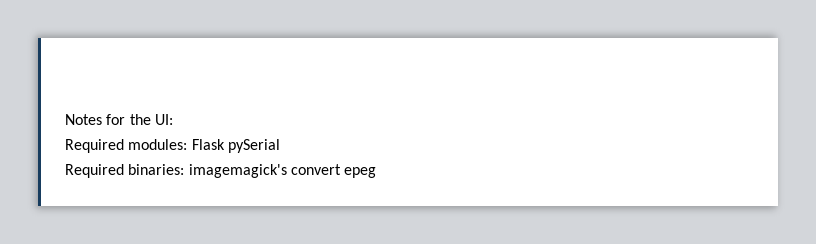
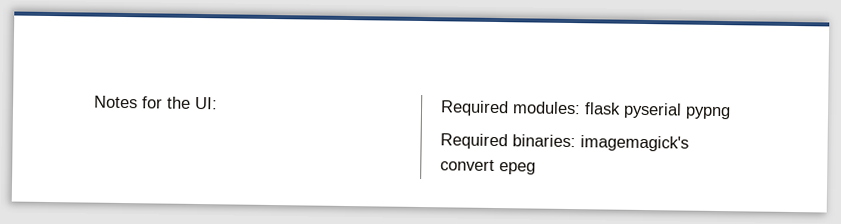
[191,139,280,153] Flask pySerial -> [584,102,731,120] flask pyserial pypng

